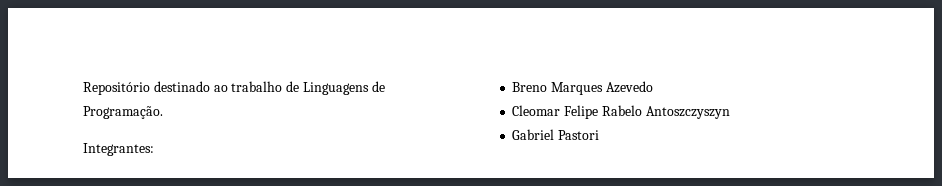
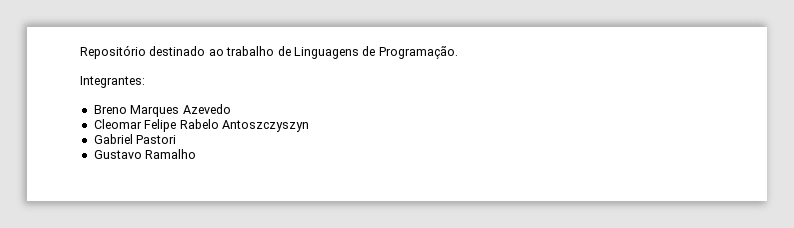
(600, 135) none -> [93,149,197,159] // Gustavo Ramalho

